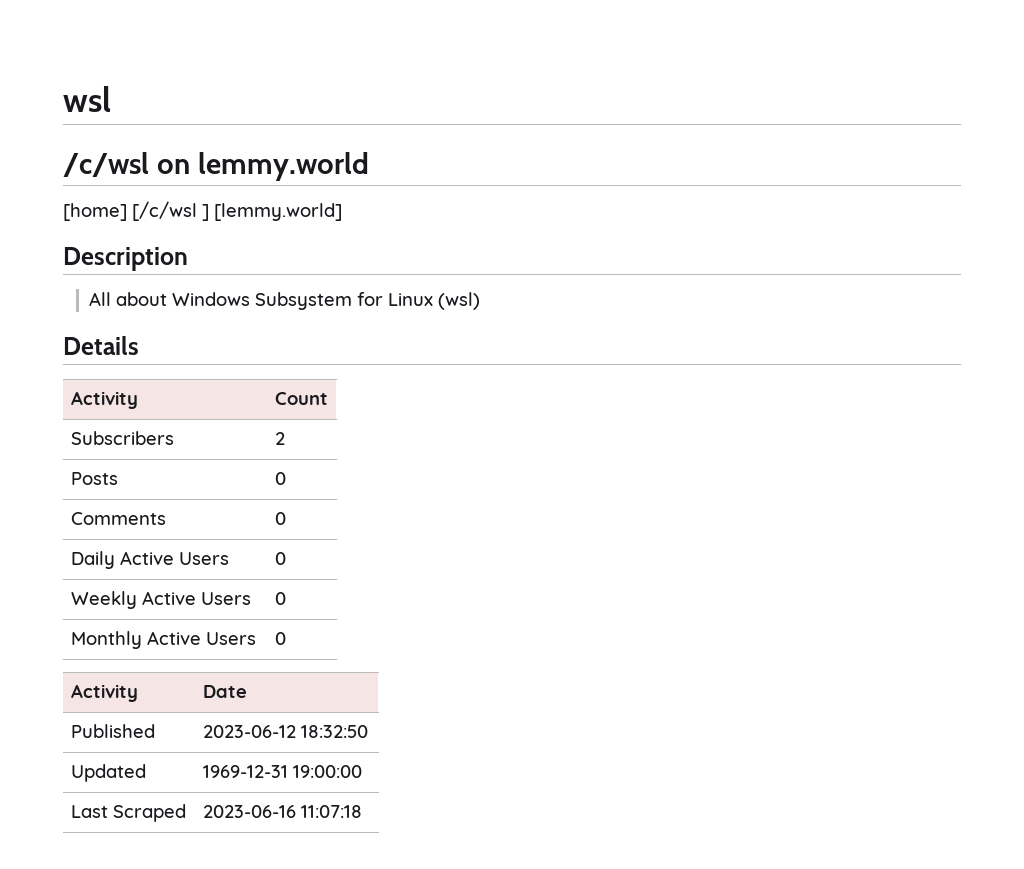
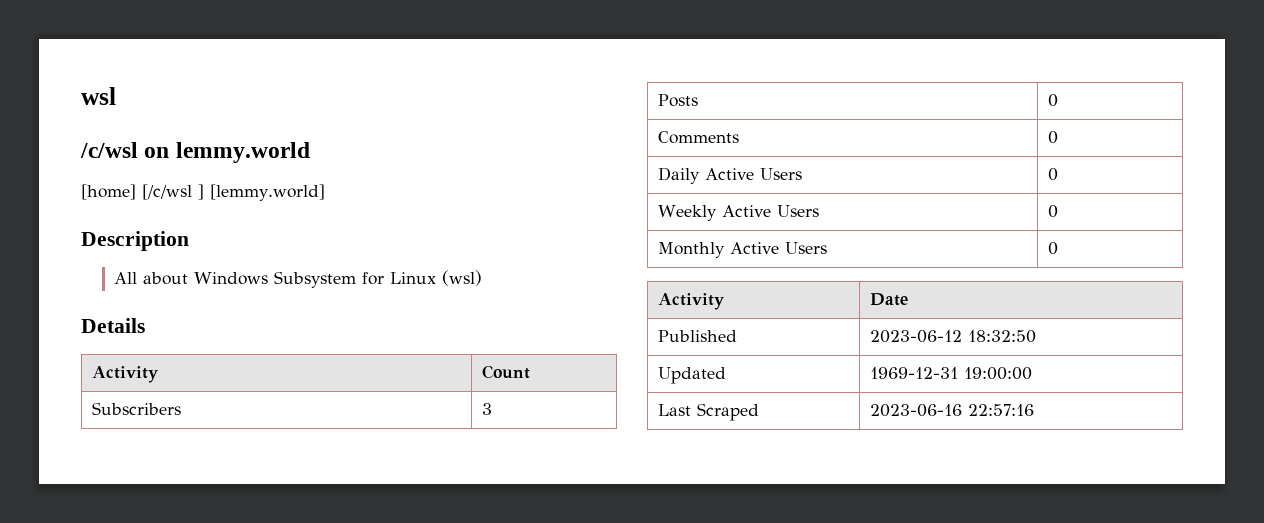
[274,432,285,445] 2 -> [482,403,493,415] 3
[300,805,362,818] 11:07:18 -> [968,404,1035,416] 22:57:16

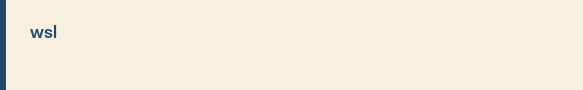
[80,142,310,163] [81,184,325,201] [81,231,189,251] [114,270,483,288] [81,318,145,333] [92,366,159,383] [482,365,531,379] [92,402,182,415] [482,403,493,415] [658,94,699,107] [1048,94,1059,107] [658,131,740,144] [1048,131,1059,144] [658,167,803,184] [1048,168,1059,181] [658,205,820,221] [1048,205,1059,218] [658,242,828,258] [1048,242,1059,255] [658,293,725,310] [870,293,909,306] [658,330,738,342] [870,330,1037,343] [658,367,727,384] [870,367,1033,380] [658,403,760,421] [870,404,1035,417] // /c/wsl on lemmy.world // [home] [/c/wsl ] [lemmy.world] // Description // All about Windows Subsystem for Linux (wsl) // Details // Activity | Count // Subscribers | 3 // Posts | 0 // Comments | 0 // Daily Active Users | 0 // Weekly Active Users | 0 // Monthly Active Users | 0 // Activity | Date // Published | 2023-06-12 18:32:50 // Updated | 1969-12-31 19:00:00 // Last Scraped | 2023-06-16 22:57:16 -> (57, 31) none

